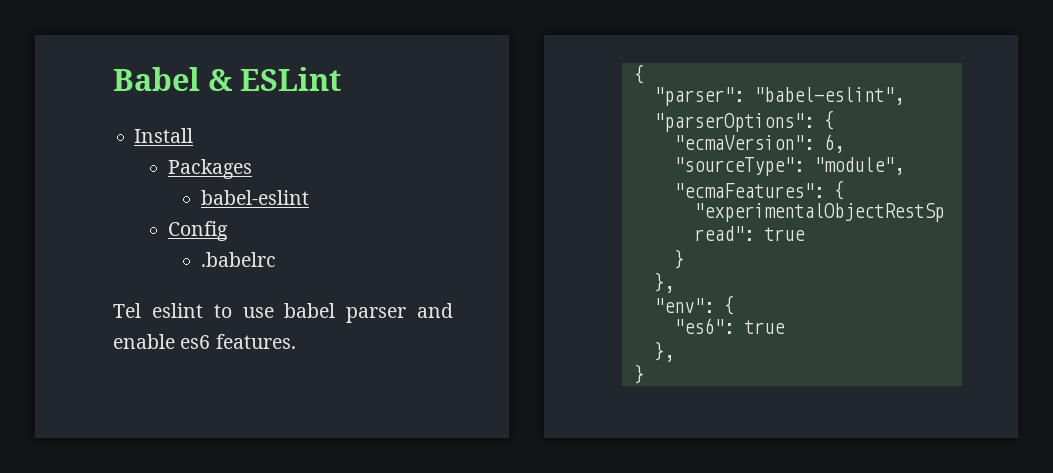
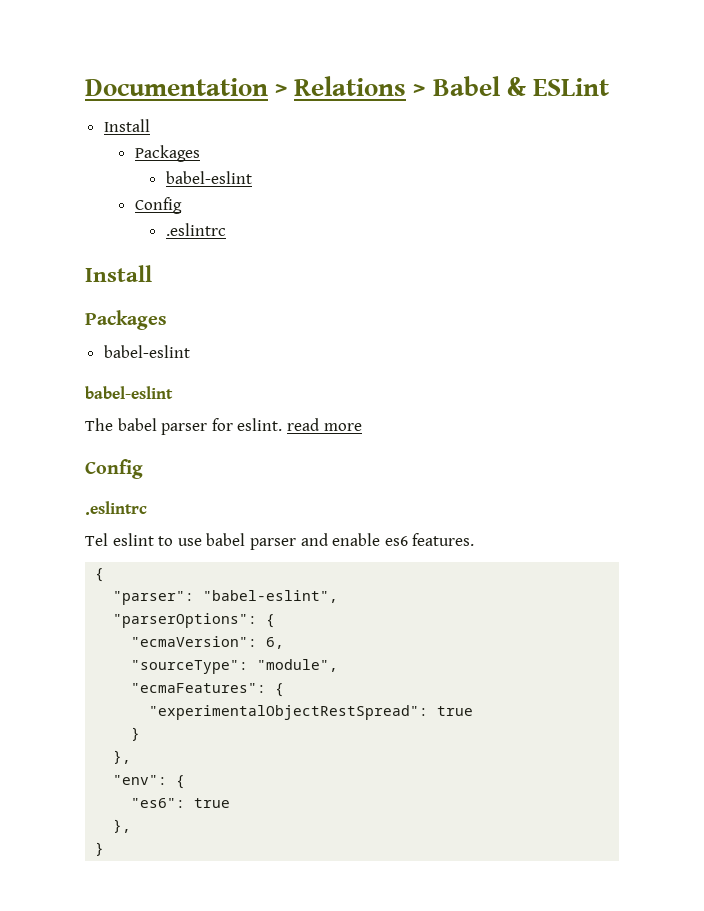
(113, 79) none -> [85,76,426,96] Documentation > Relations >
[200,252,276,267] .babelrc -> [165,223,226,236] [85,265,152,282] [85,310,167,330] [103,345,190,358] [85,386,173,399] [85,418,362,435] [85,459,143,479] [85,501,147,515] .eslintrc // Install // Packages // babel-eslint // babel-eslint // The babel parser for eslint. read more // Config // .eslintrc

